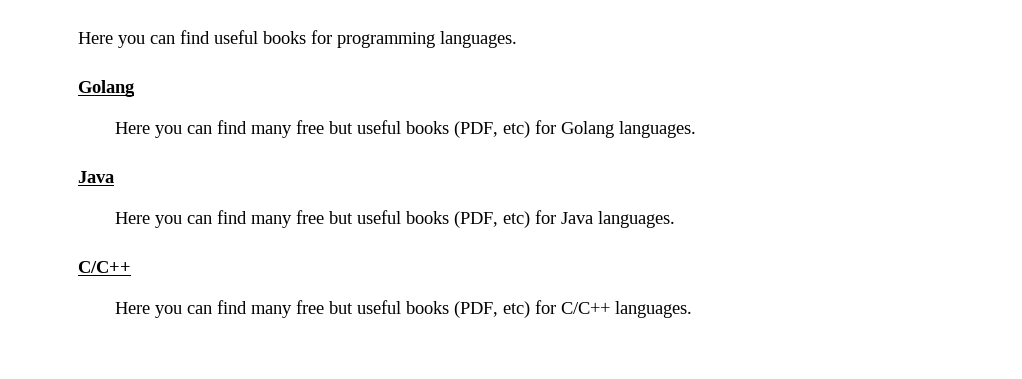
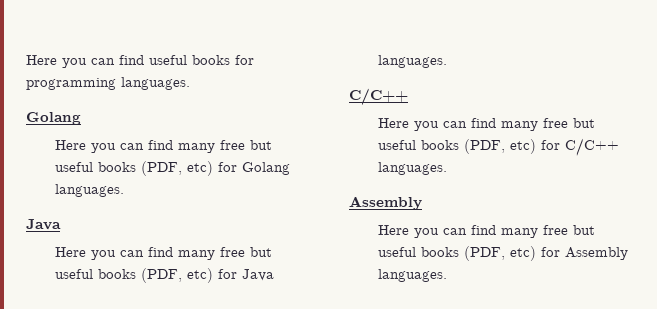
(692, 309) none -> [349,196,422,210] [377,225,595,238] [377,246,628,261] [377,269,447,282] // Assembly // Here you can find many free but useful books (PDF, etc) for Assembly languages.

